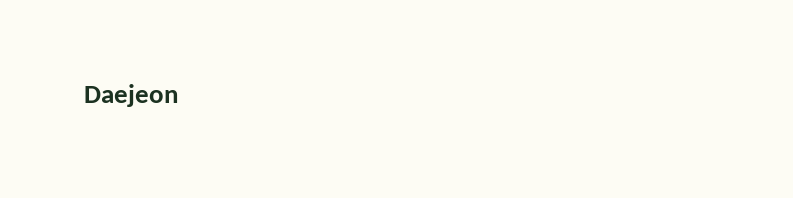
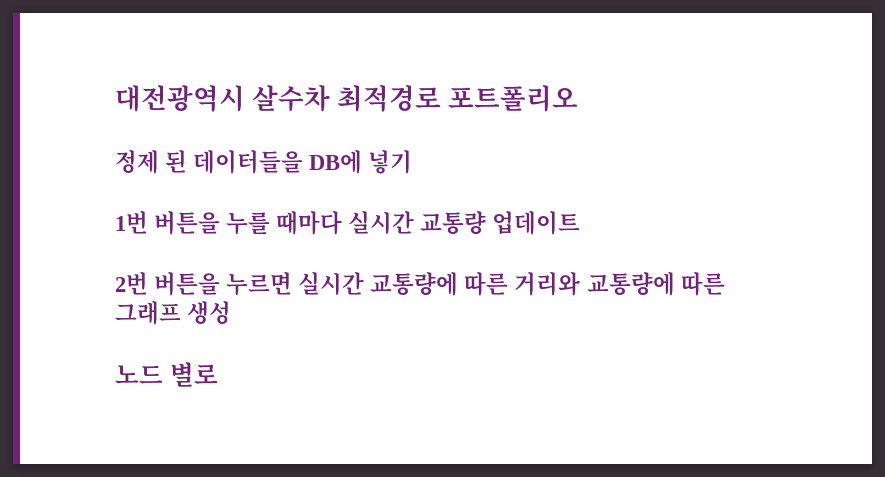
[84,84,178,107] Daejeon -> [115,85,579,112] [115,150,413,174] [115,211,581,235] [115,272,725,296] [115,301,232,325] [115,362,218,387] 대전광역시 살수차 최적경로 포트폴리오 // 정제 된 데이터들을 DB에 넣기 // 1번 버튼을 누를 때마다 실시간 교통량 업데이트 // 2번 버튼을 누르면 실시간 교통량에 따른 거리와 교통량에 따른 그래프 생성 // 노드 별로

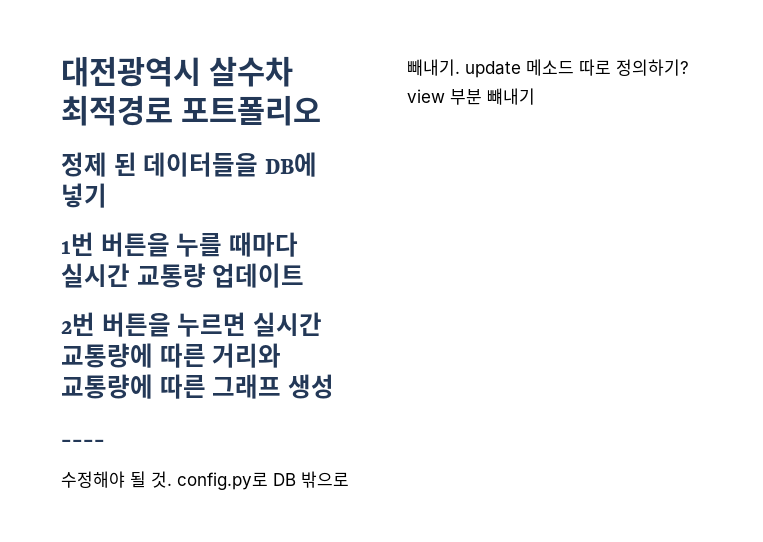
[115,362,218,387] 노드 별로 -> [61,439,105,447] [61,471,349,490] [407,59,689,78] [407,88,535,105] ---- // 수정해야 될 것. config.py로 DB 밖으로 빼내기. update 메소드 따로 정의하기? view 부분 뺴내기

